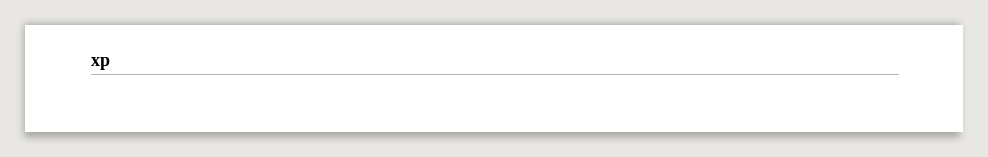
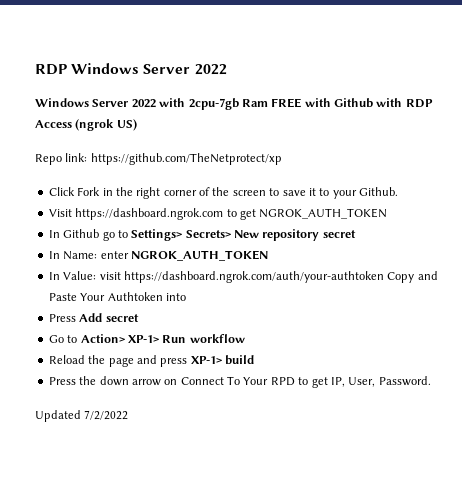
[91,57,110,70] xp -> [35,63,227,75] [35,98,433,110] [35,119,137,131] [35,153,282,165] [48,187,398,199] [48,208,388,220] [48,229,356,241] [48,250,268,261] [48,271,438,283] [48,292,186,301] [48,313,139,322] [48,334,245,343] [48,355,254,367] [48,376,431,388] [35,410,129,422] RDP Windows Server 2022 // Windows Server 2022 with 2cpu-7gb Ram FREE with Github with RDP Access (ngrok US) // Repo link: https://github.com/TheNetprotect/xp // Click Fork in the right corner of the screen to save it to your Github. // Visit https://dashboard.ngrok.com to get NGROK_AUTH_TOKEN // In Github go to Settings> Secrets> New repository secret // In Name: enter NGROK_AUTH_TOKEN // In Value: visit https://dashboard.ngrok.com/auth/your-authtoken Copy and Paste Your Authtoken into // Press Add secret // Go to Action> XP-1> Run workflow // Reload the page and press XP-1> build // Press the down arrow on Connect To Your RPD to get IP, User, Password. // Updated 7/2/2022

